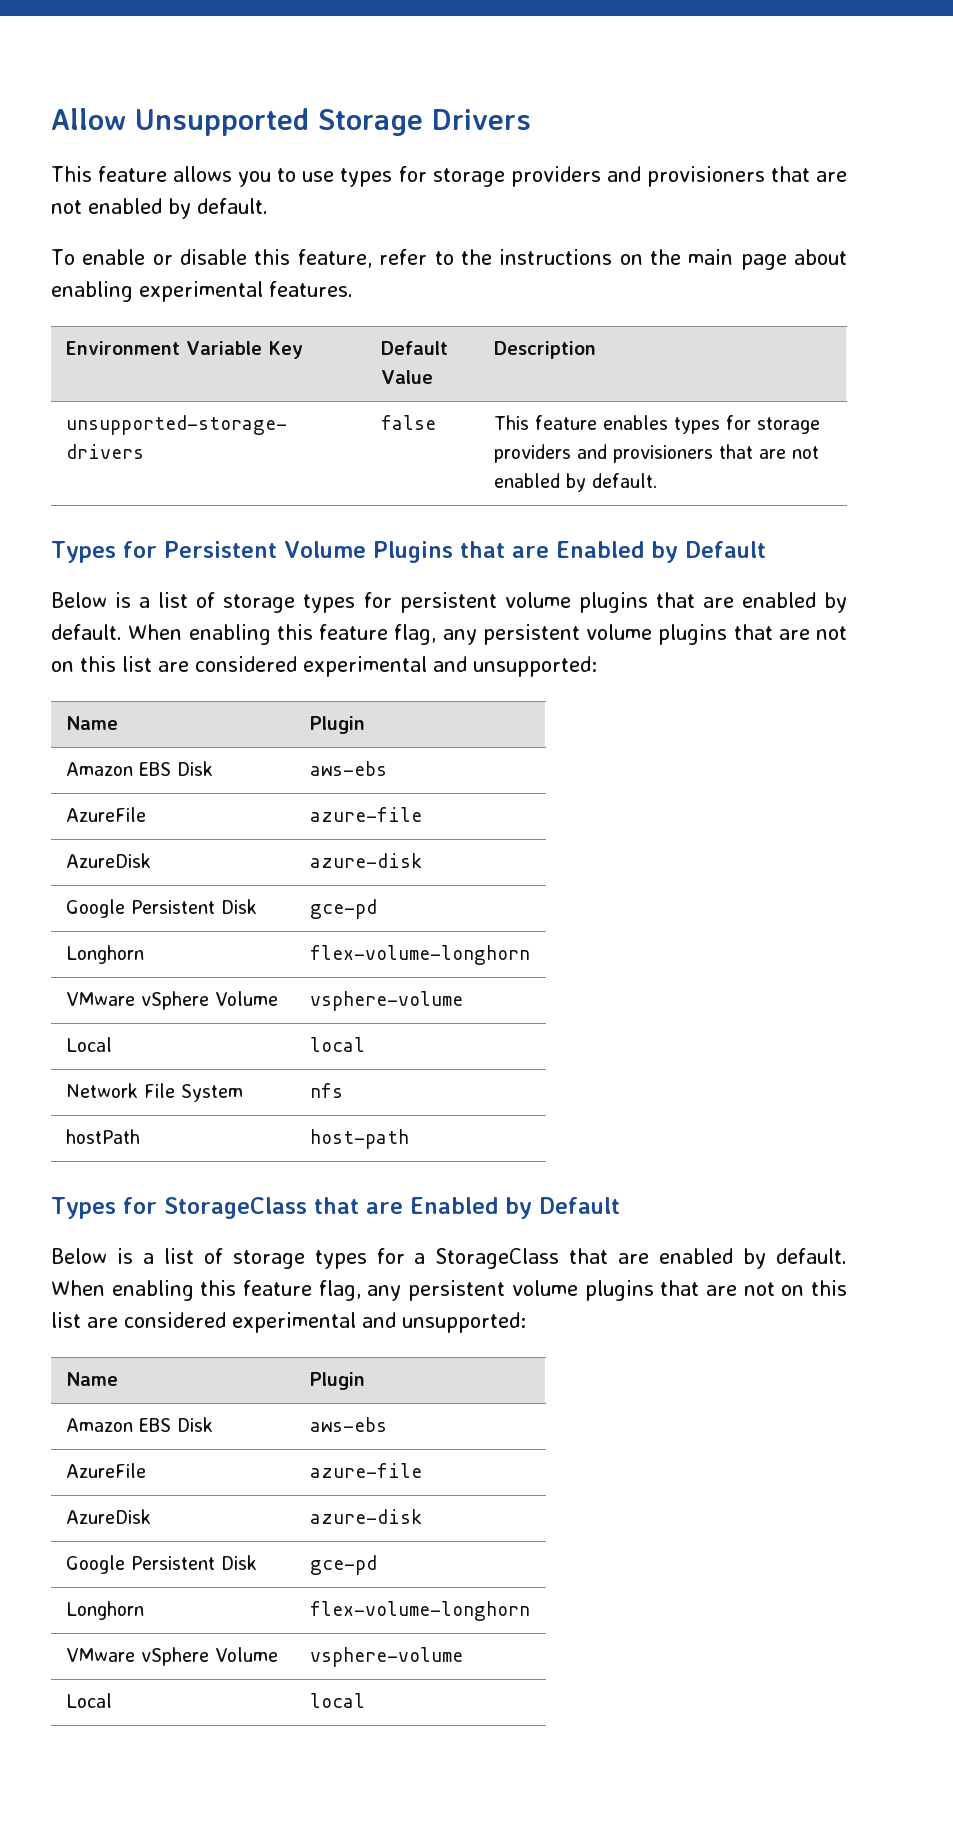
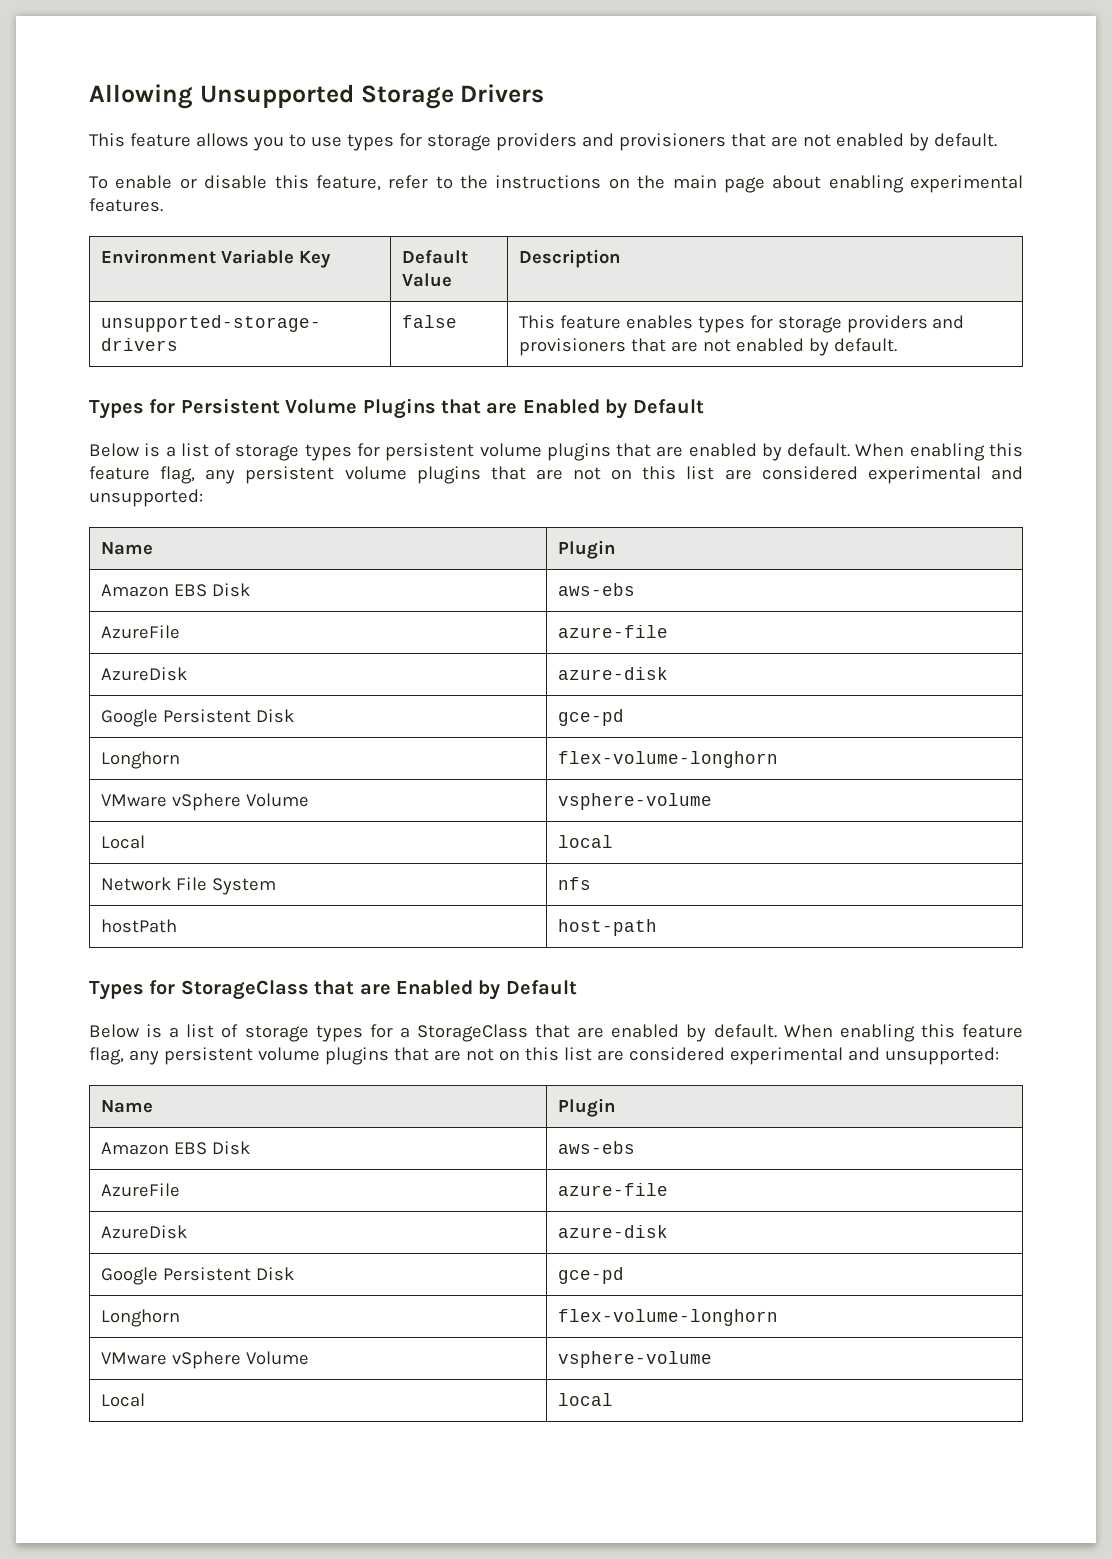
[51,108,126,130] Allow -> [89,84,193,109] Allowing

